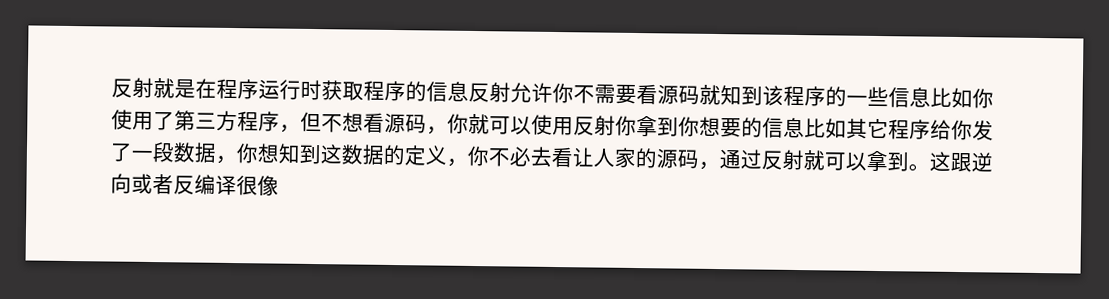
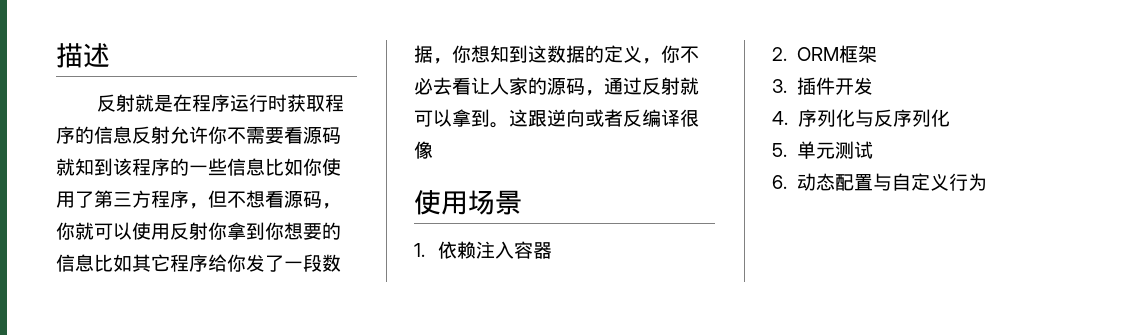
(111, 88) none -> [56,43,110,68] 描述 //
(279, 185) none -> [414,190,522,215] [414,241,552,259] [772,45,877,63] [772,77,873,95] [772,109,950,127] [772,141,873,159] [772,173,987,191] // 使用场景 // 1.依赖注入容器 // 2. ORM框架 // 3.插件开发 // 4.序列化与反序列化 // 5.单元测试 // 6.动态配置与自定义行为

